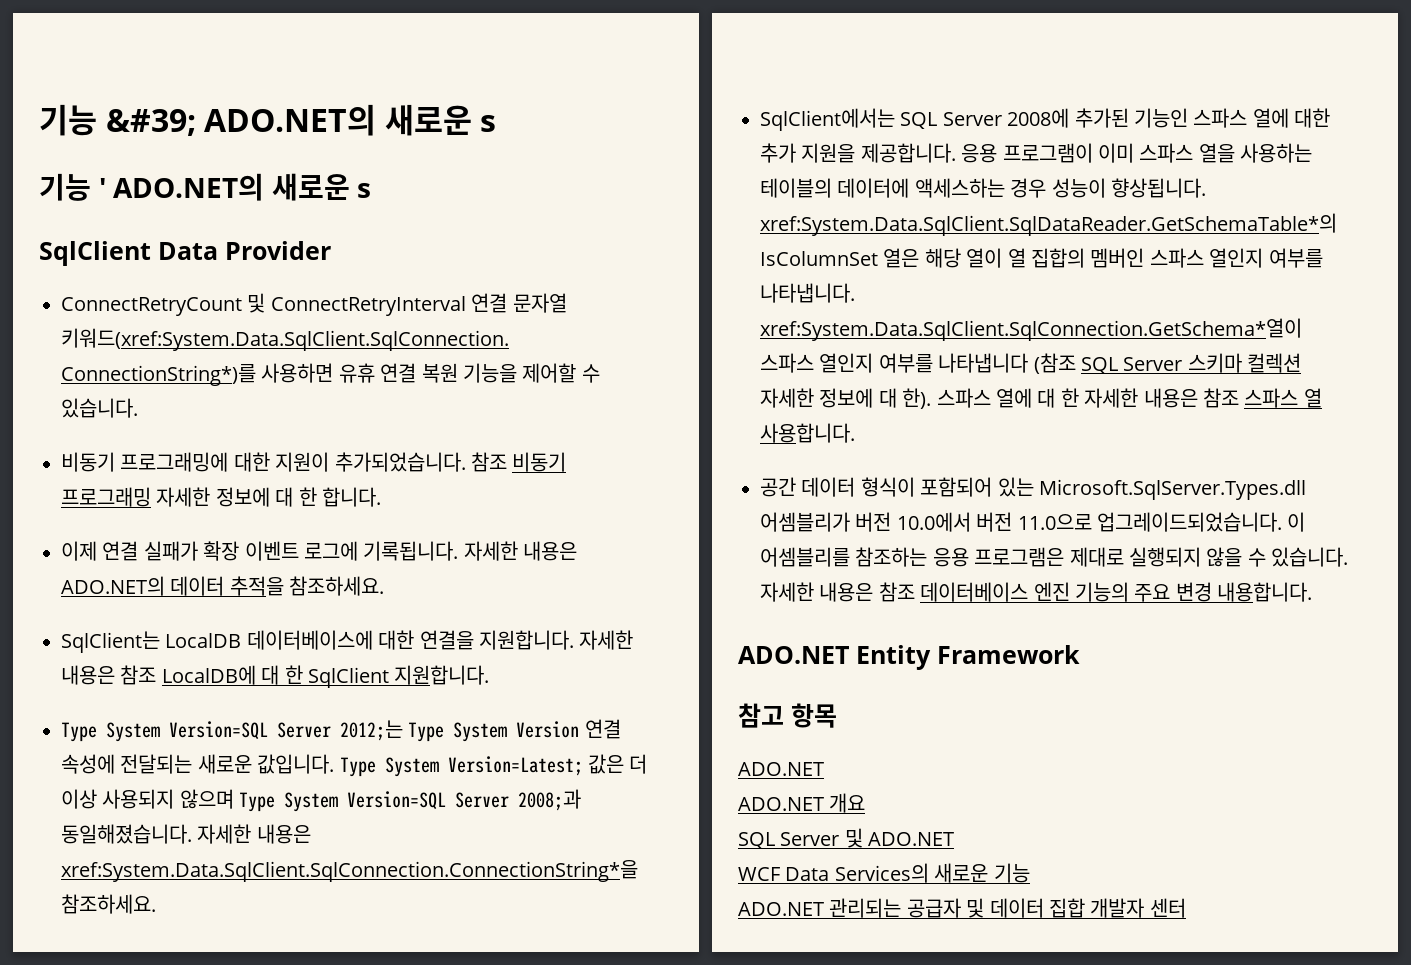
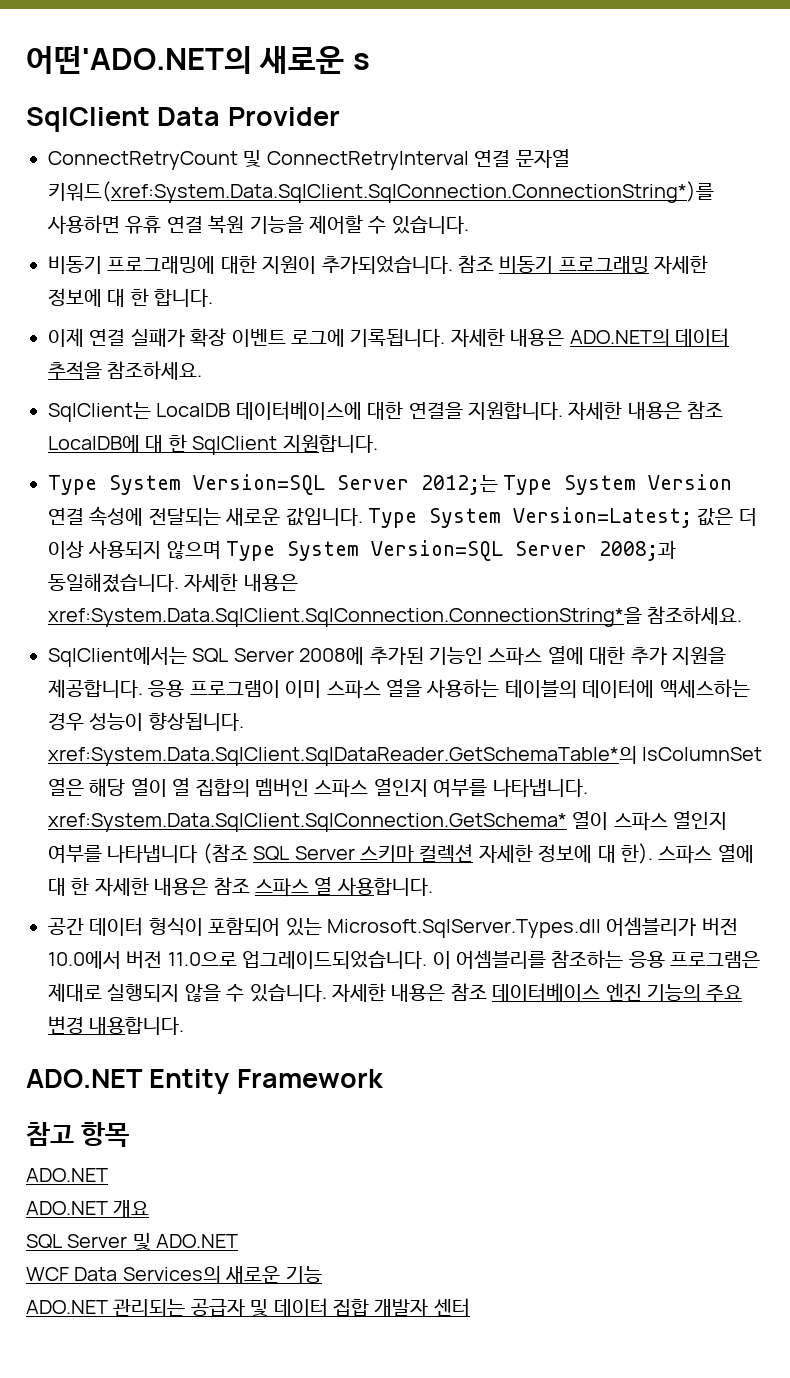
[39,104,497,136] [39,173,265,201] 기능 &#39; ADO.NET의 새로운 s // 기능 ' ADO.NET의 -> [26,46,252,74] 어떤'ADO.NET의
[760,318,1302,341] xref:System.Data.SqlClient.SqlConnection.GetSchema*열이 -> [48,811,609,832] xref:System.Data.SqlClient.SqlConnection.GetSchema* 열이

